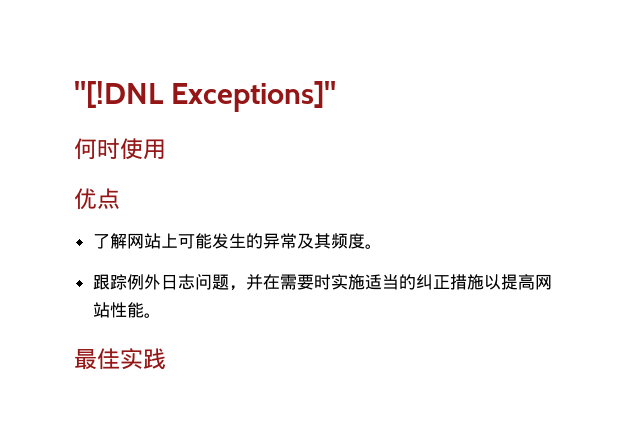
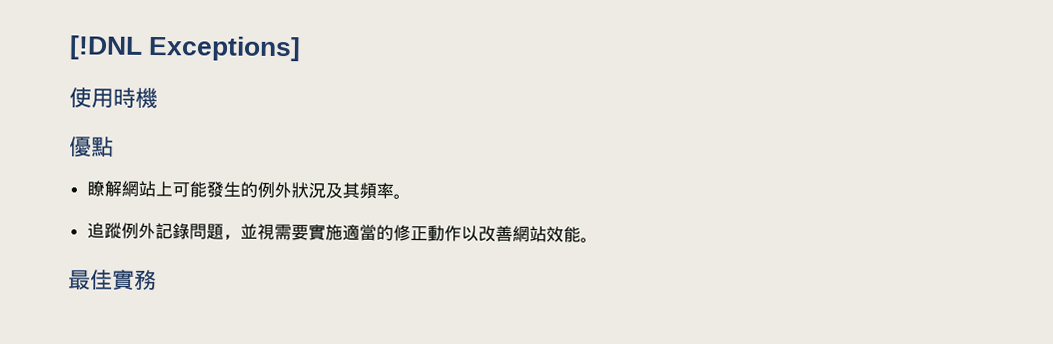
[74,81,337,112] [74,138,166,160] [74,188,120,210] [92,233,382,249] [92,274,552,291] [92,302,127,318] "[!DNL Exceptions]" // 何时使用 // 优点 // 了解网站上可能发生的异常及其频度。 // 跟踪例外日志问题，并在需要时实施适当的纠正措施以提高网站性 -> [69,35,302,62] [69,87,158,109] [69,136,114,158] [86,180,411,200] [86,222,564,243] [!DNL Exceptions] // 使用時機 // 優點 // 瞭解網站上可能發生的例外狀況及其頻率。 // 追蹤例外記錄問題，並視需要實施適當的修正動作以改善網站效
[120,348,166,370] 实践 -> [112,269,157,291] 實務

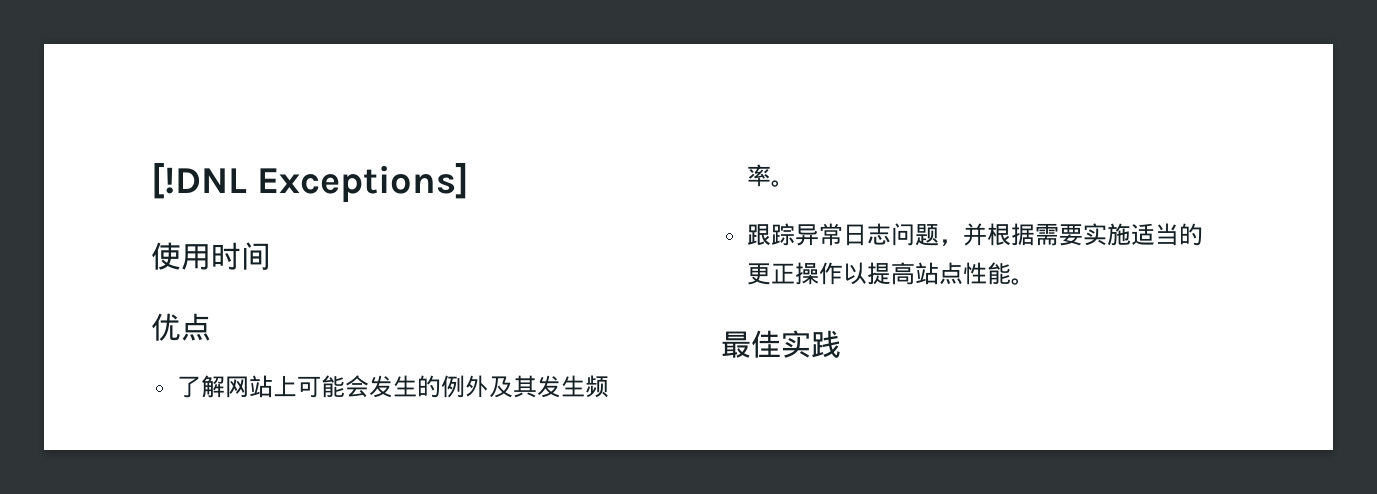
[113,87,158,109] [69,136,114,158] [86,180,139,197] 時機 // 優點 // 瞭解網 -> [211,242,271,270] [151,313,211,341] [177,375,250,398] 时间 // 优点 // 了解网
[205,181,224,198] 發 -> [345,375,394,398] 会发
[290,182,377,199] 狀況及其頻 -> [489,375,610,398] 及其发生频
[86,222,564,243] 追蹤例外記錄問題，並視需要實施適當的修正動作以改善網站效 -> [747,223,1204,246] [747,262,988,285] 跟踪异常日志问题，并根据需要实施适当的更正操作以提高站点性
[112,269,157,291] 實務 -> [781,330,841,358] 实践

